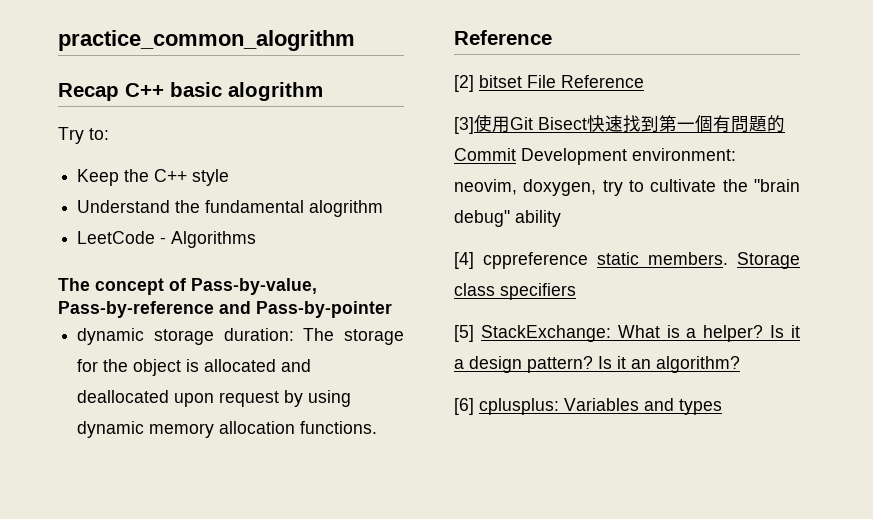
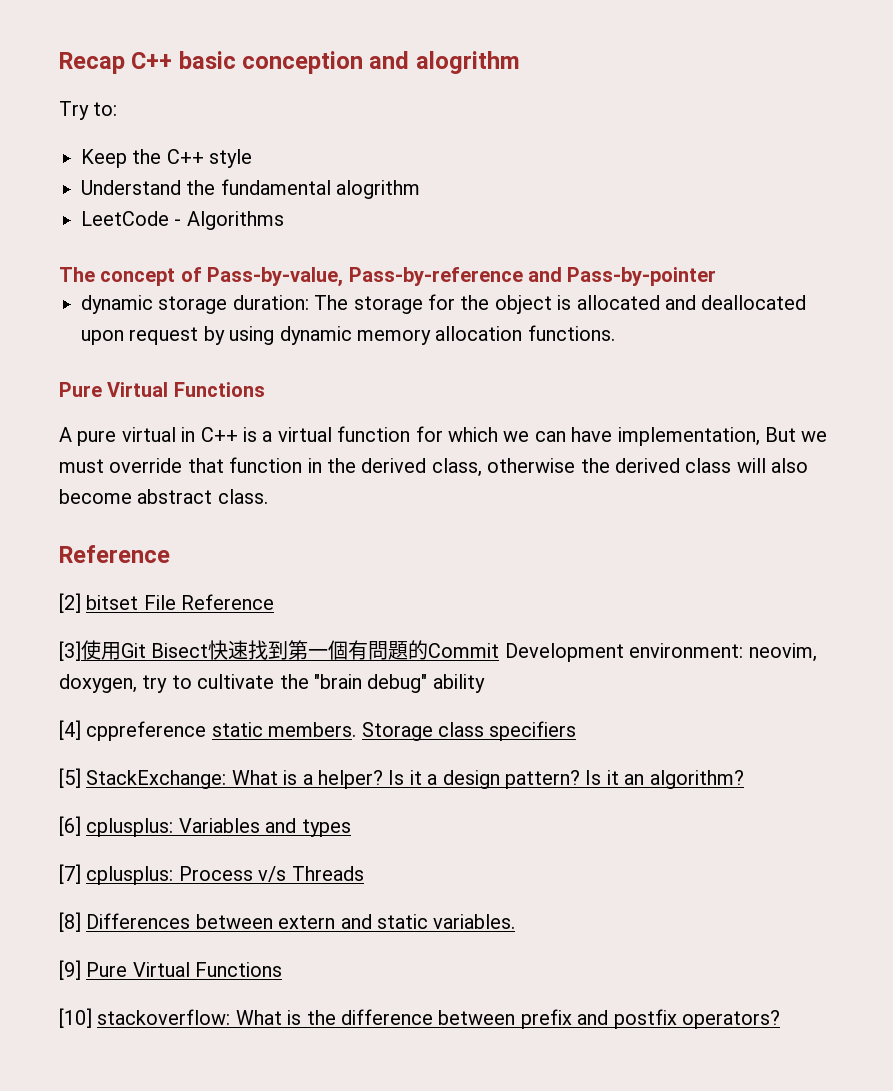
[58,30,355,51] practice_common_alogrithm // -> (59, 63) none
(222, 89) none -> [242,51,410,74] conception and
(378, 427) none -> [59,382,265,397] [59,426,828,446] [59,457,809,477] [59,489,268,504] // Pure Virtual Functions // A pure virtual in C++ is a virtual function for which we can have implementation, But we must override that function in the derived class, otherwise the derived class will also become abstract class.
(722, 407) none -> [59,864,364,885] [59,912,516,932] [59,960,283,980] [59,1008,780,1029] // [7] cplusplus: Process v/s Threads // [8] Differences between extern and static variables. // [9] Pure Virtual Functions // [10] stackoverflow: What is the difference between prefix and postfix operators?

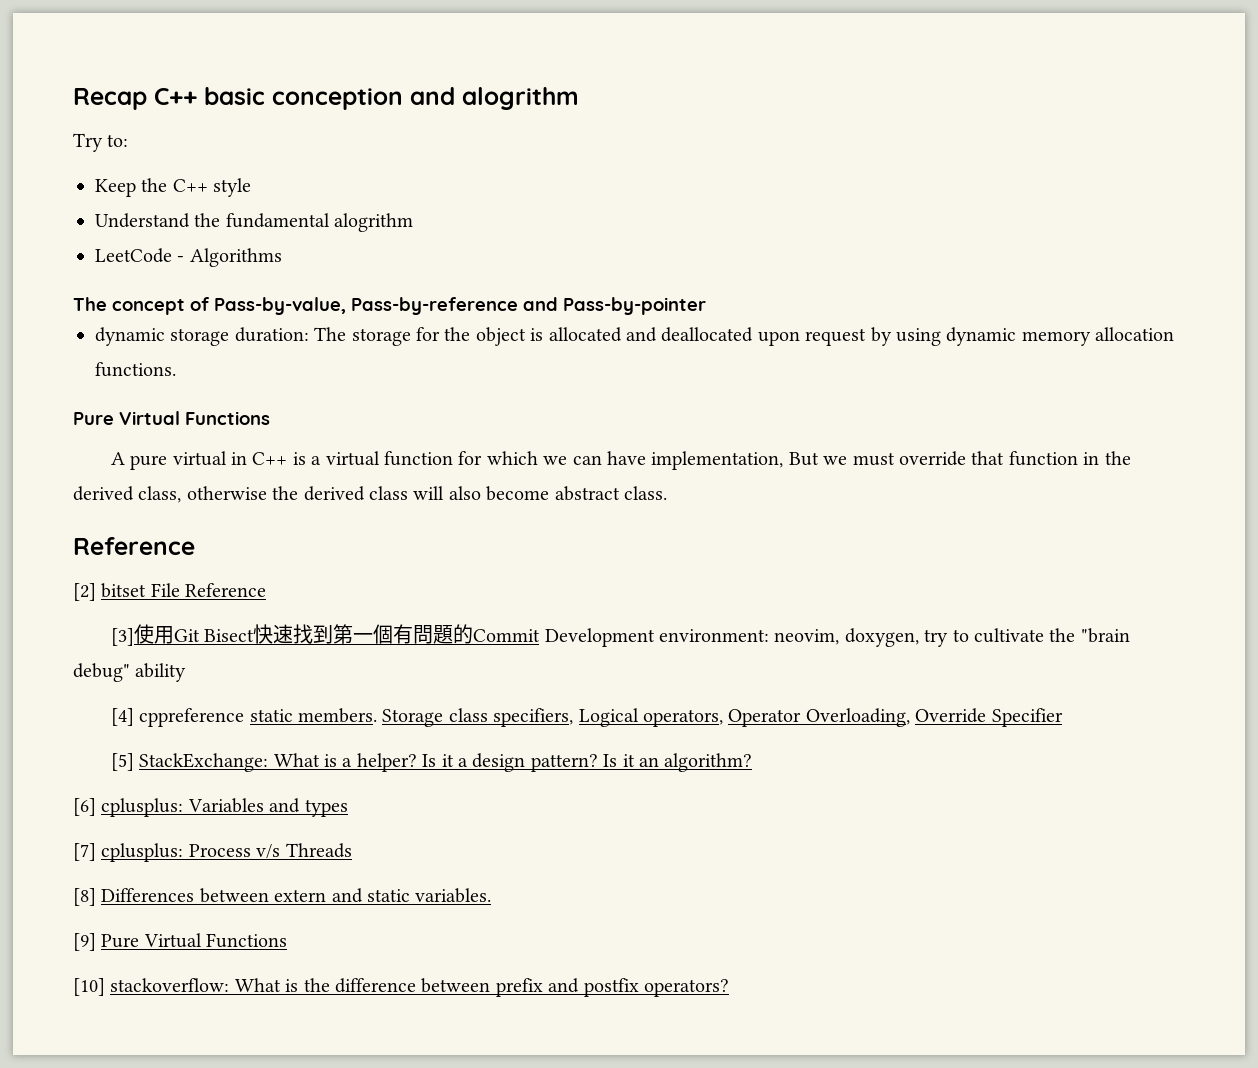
[489,721,577,741] specifiers -> [493,708,1063,727] specifiers, Logical operators, Operator Overloading, Override Specifier

